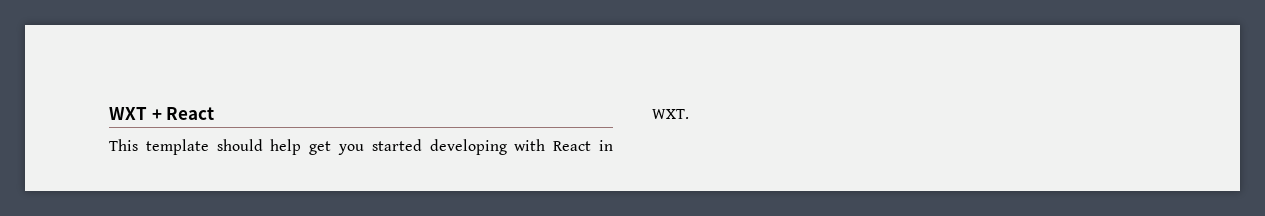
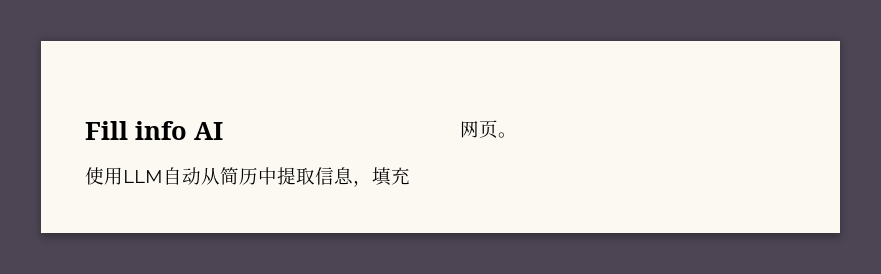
[109,107,215,120] [109,139,614,155] [652,109,689,119] WXT + React // This template should help get you started developing with React in WXT. -> [85,121,223,140] [85,167,410,187] [460,120,517,139] Fill info AI // 使用LLM自动从简历中提取信息，填充网页。

